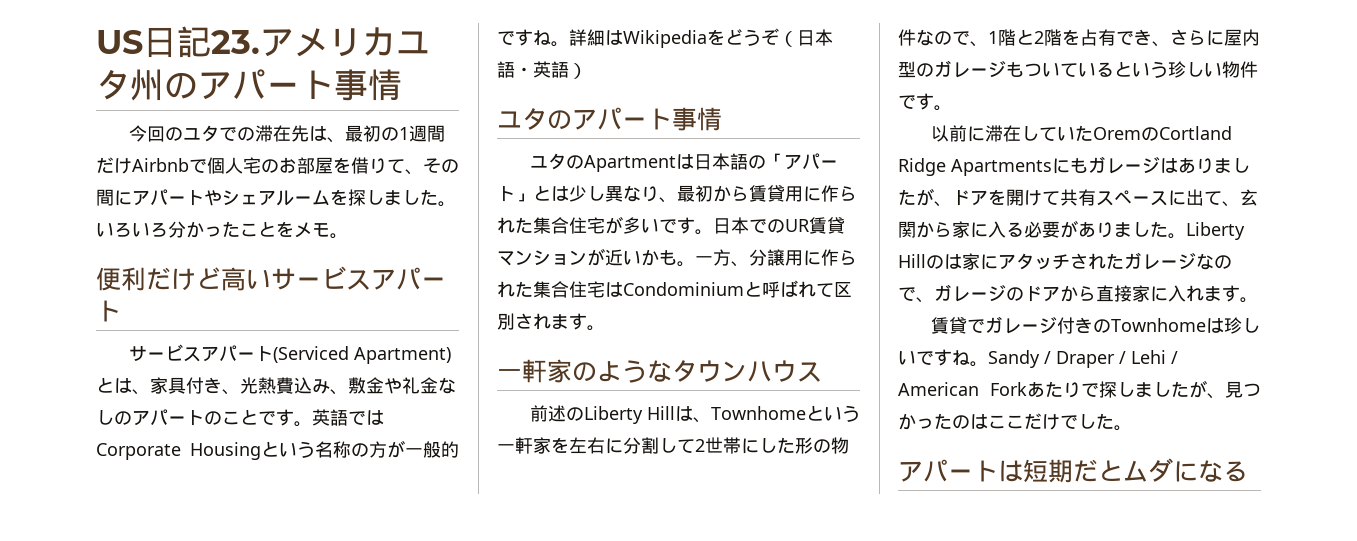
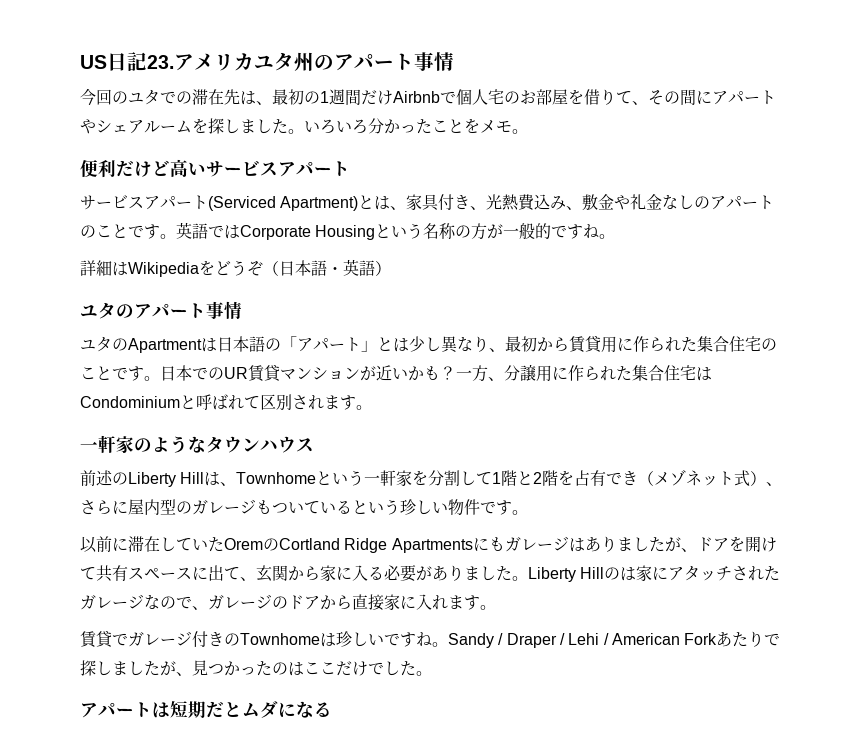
(569, 44) none -> (616, 236) //
[605,216,659,234] が多い -> [761,338,777,351] [80,366,112,380] のこと
[677,261,695,267] 。 -> [440,366,456,380] ？
[569,437,623,454] 左右に -> (429, 478) none
[695,437,849,454] [898,29,988,47] 2世帯にした形の物件なので、 -> (493, 478) none
(1152, 37) none -> [638,470,767,486] （メゾネット式）

